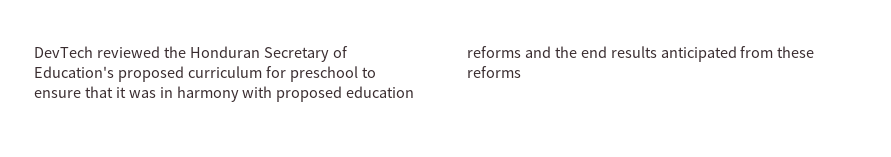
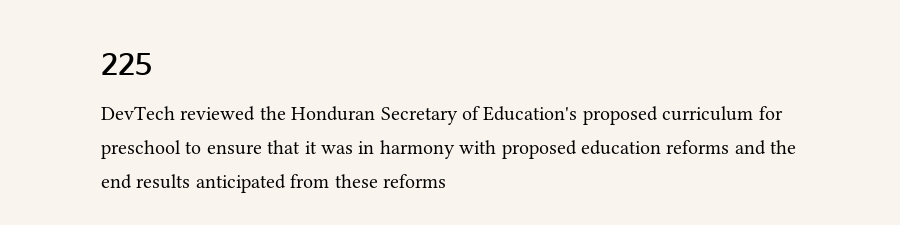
(34, 52) none -> [101,53,152,75] 225 //

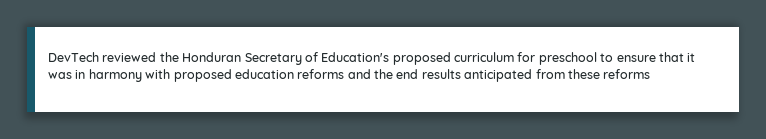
[101,53,152,75] 225 // -> (48, 57) none

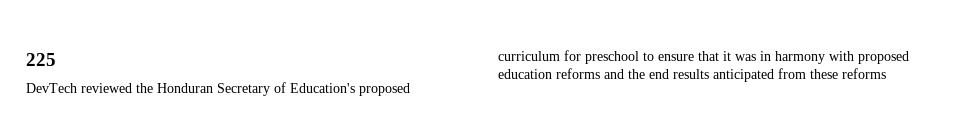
(48, 57) none -> [26,53,56,66] 225 //

